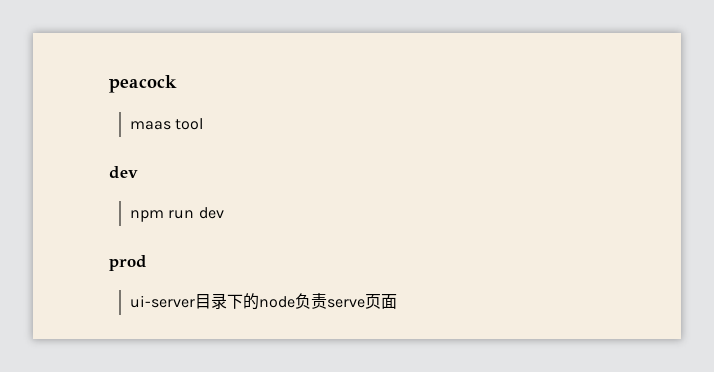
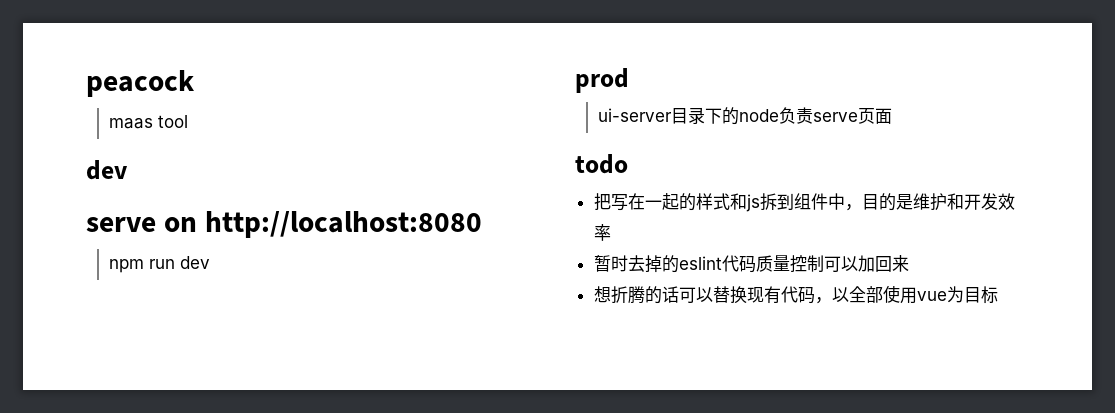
(138, 172) none -> [86,211,482,238] // serve on http://localhost:8080
(397, 301) none -> [575,154,628,174] [593,193,1015,212] [593,224,611,241] [593,255,909,273] [593,285,998,304] // todo // 把写在一起的样式和js拆到组件中，目的是维护和开发效率 // 暂时去掉的eslint代码质量控制可以加回来 // 想折腾的话可以替换现有代码，以全部使用vue为目标

